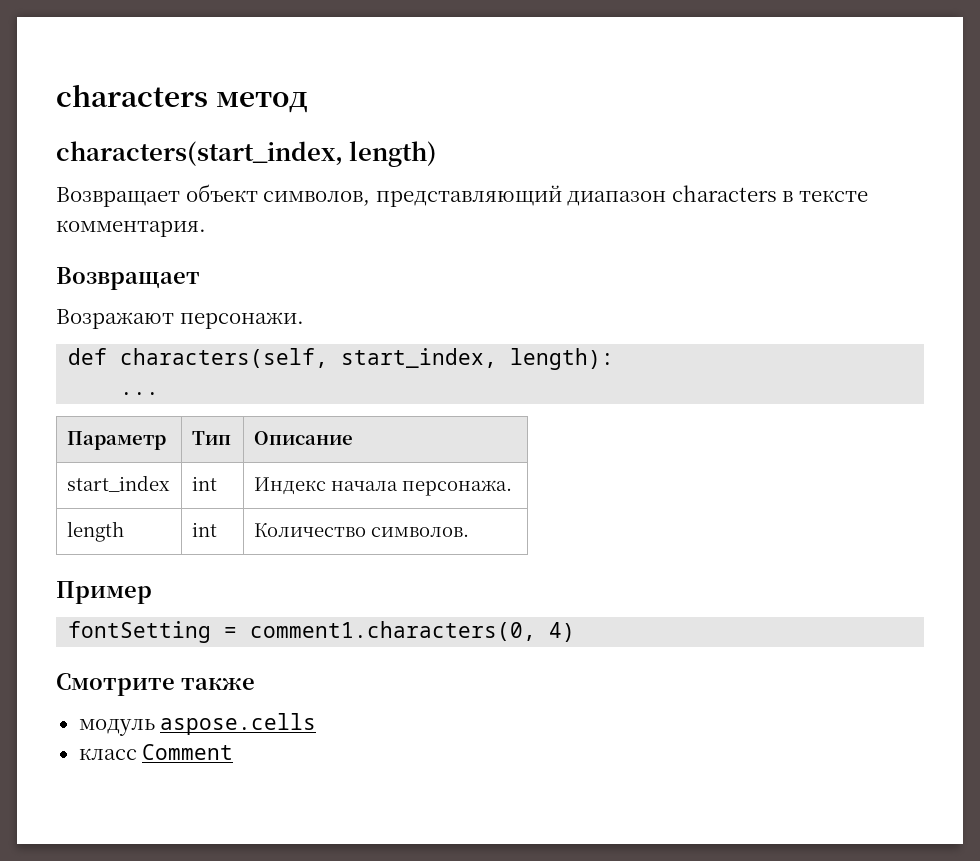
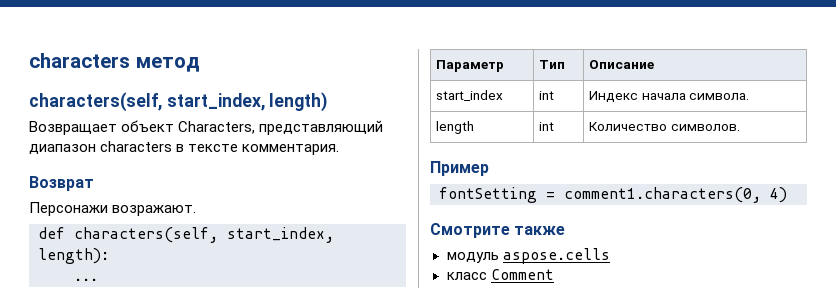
[56,141,343,166] characters(start_index, -> [29,92,265,112] characters(self, start_index,
[263,191,371,206] символов, -> [178,121,256,134] Characters,
[56,267,200,290] [56,309,304,329] Возвращает // Возражают персонажи. -> [29,176,94,191] [29,202,197,216] Возврат // Персонажи возражают.
[402,480,513,496] персонажа. -> [689,93,750,100] символа.

